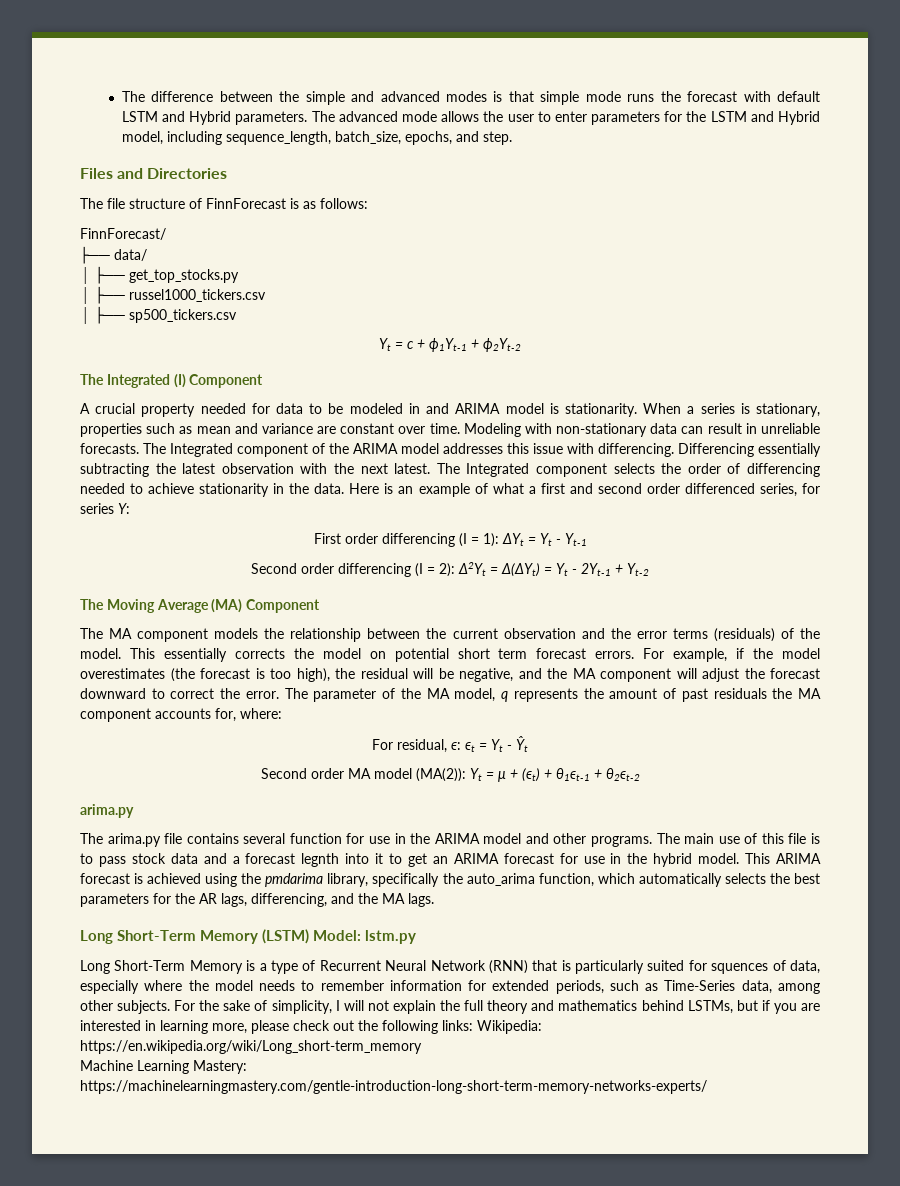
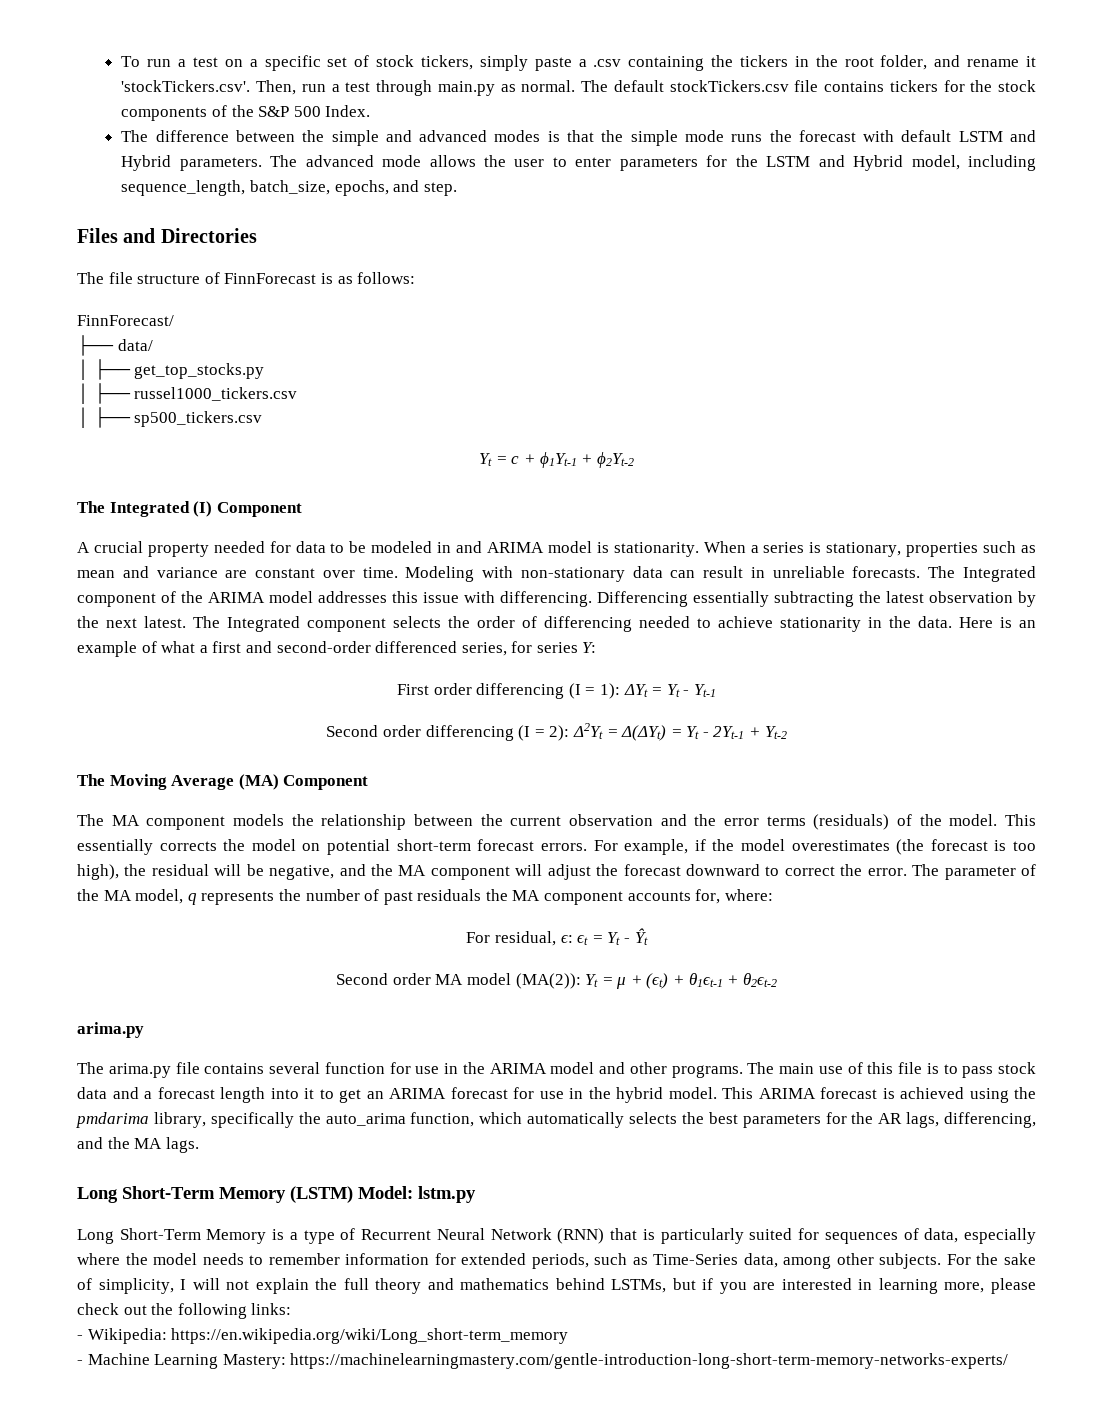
(121, 96) none -> [121,55,1037,71] [121,80,1036,96] [121,105,371,121] To run a test on a specific set of stock tickers, simply paste a .csv containing the tickers in the root folder, and rename it 'stockTickers.csv'. Then, run a test through main.py as normal. The default stockTickers.csv file contains tickers for the stock components of the S&P 500 Index. //
(534, 96) none -> [601,130,624,142] the
[300,463,328,474] with -> [1018,591,1036,607] by
[597,483,680,494] second order -> [276,641,371,653] second-order
[457,648,528,659] short term -> [396,839,471,851] short-term
[609,688,658,699] amount -> [305,889,360,901] number
[301,853,340,867] legnth -> [220,1087,265,1103] length
[711,963,769,974] squences -> [824,1232,898,1244] sequences
(473, 1025) none -> [77,1335,83,1340] // -
(422, 1047) none -> [77,1360,83,1365] -

